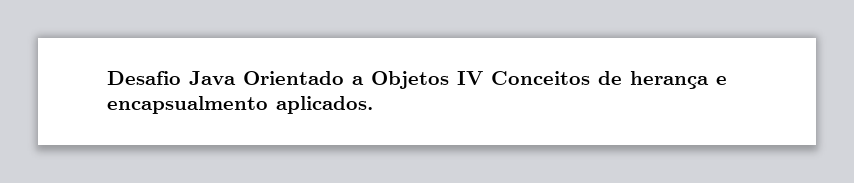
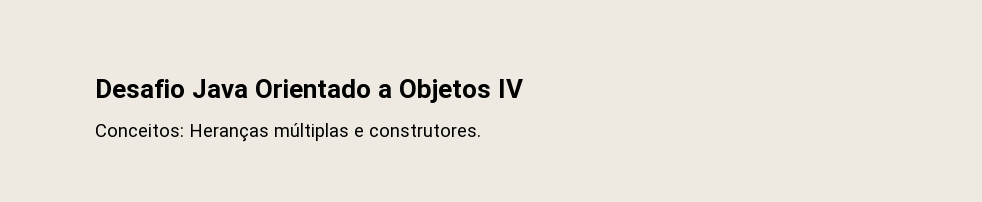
[491,71,727,89] [107,96,373,114] Conceitos de herança e encapsualmento aplicados. -> [95,123,481,142] // Conceitos: Heranças múltiplas e construtores.

